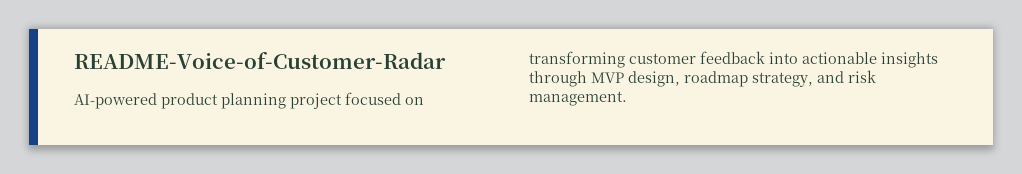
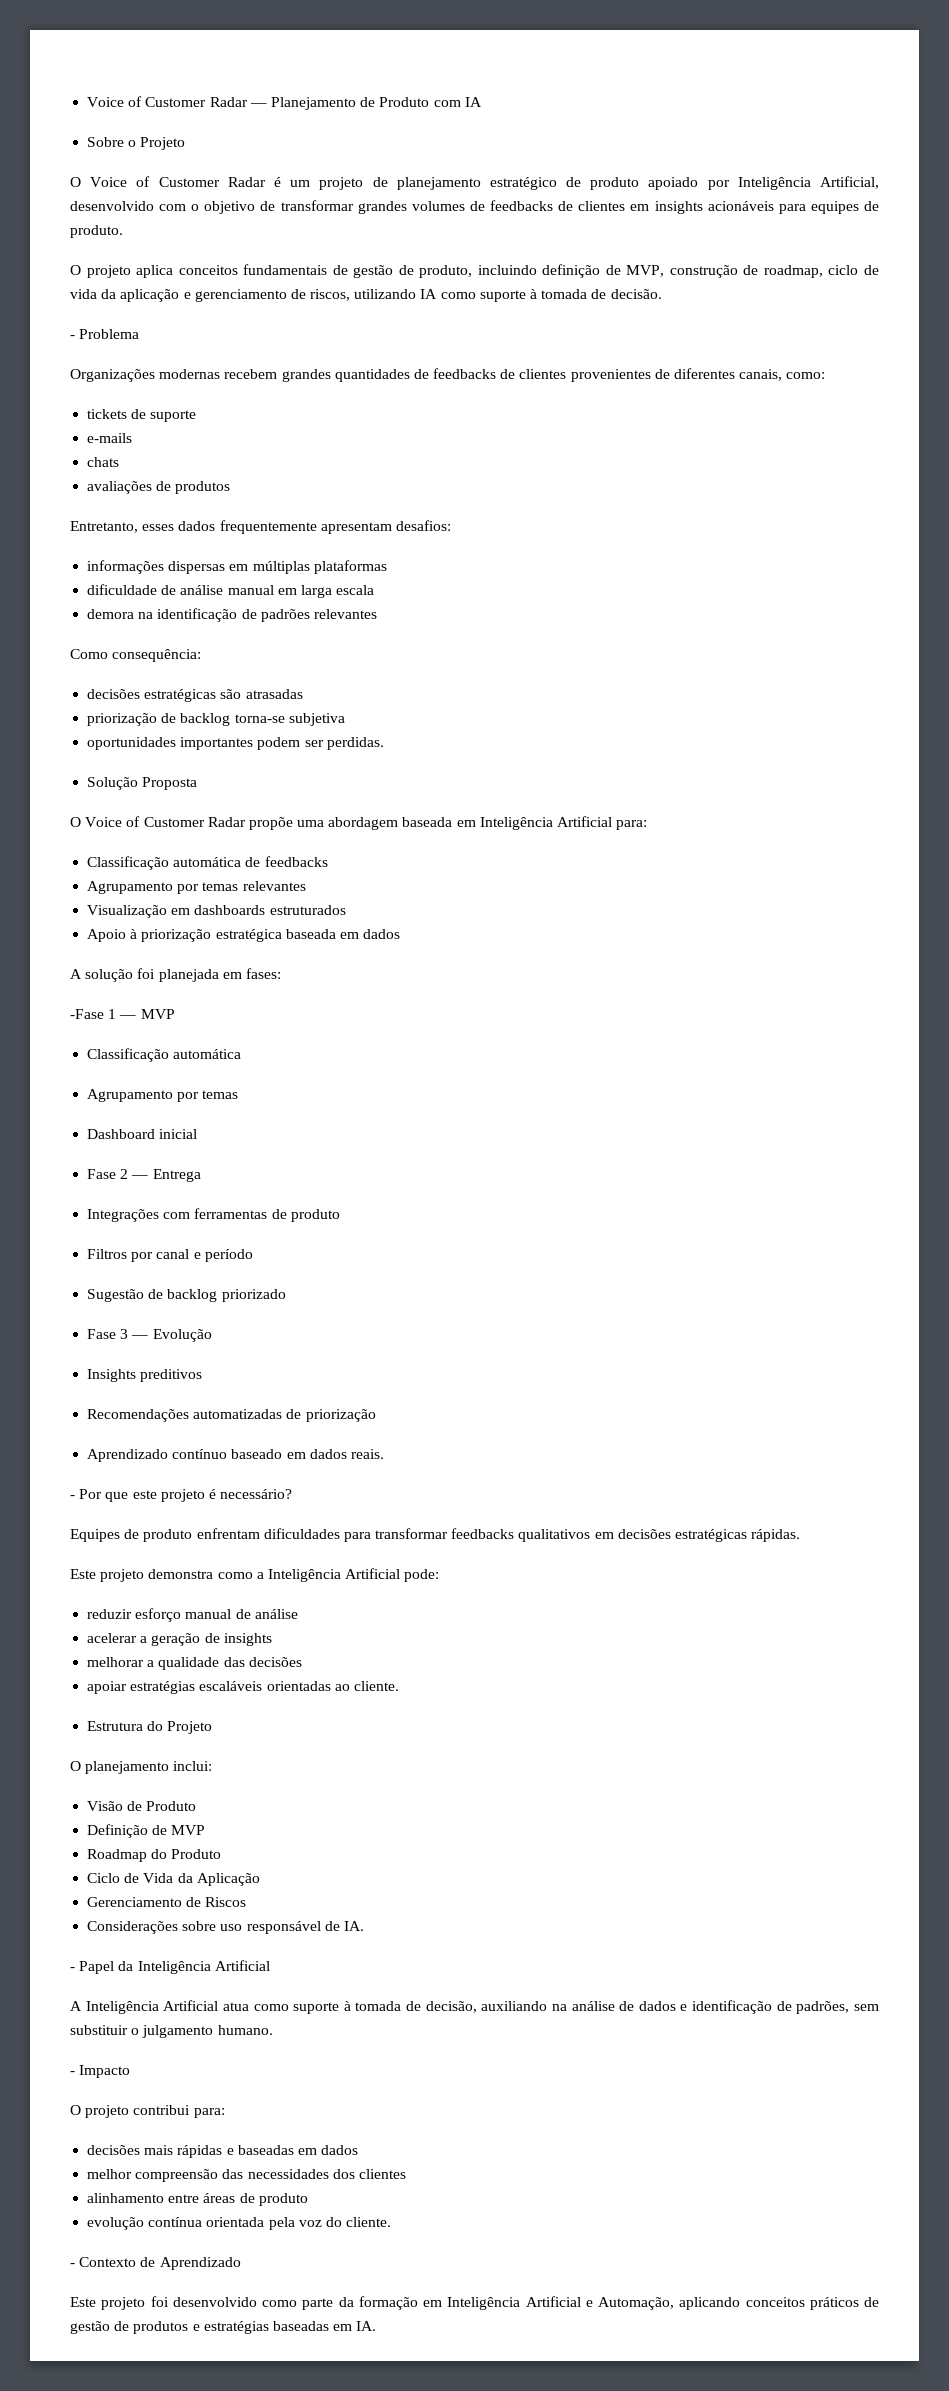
[74,52,446,69] [74,92,424,109] [529,51,938,68] [529,70,876,87] [529,91,627,106] README-Voice-of-Customer-Radar // AI-powered product planning project focused on transforming customer feedback into actionable insights through MVP design, roadmap strategy, and risk management. -> [87,96,482,110] [87,137,186,150] [70,176,879,190] [70,200,880,214] [70,225,123,238] [70,264,879,278] [70,289,662,302] [70,329,140,339] [70,368,826,382] [87,409,197,422] [87,433,133,443] [87,457,120,467] [87,481,231,494] [70,520,451,534] [87,560,387,574] [87,584,375,598] [87,608,377,622] [70,649,202,662] [87,689,303,702] [87,713,345,726] [87,737,384,750] [87,777,198,790] [70,816,648,830] [87,856,328,870] [87,881,306,894] [87,905,346,918] [87,929,401,942] [70,968,281,982] [70,1009,175,1019] [87,1048,242,1062] [87,1089,239,1102] [87,1129,198,1139] [87,1169,201,1182] [87,1208,340,1222] [87,1249,253,1262] [87,1289,286,1302] [87,1329,212,1342] [87,1369,203,1382] [87,1409,376,1422] [87,1449,384,1462] [70,1489,293,1502] [70,1528,801,1542] [70,1568,440,1582] [87,1608,298,1622] [87,1633,272,1646] [87,1657,302,1670] [87,1681,399,1694] [87,1721,213,1734] [70,1761,213,1774] [87,1801,197,1811] [87,1824,206,1838] [87,1849,222,1862] [87,1873,260,1886] [87,1897,247,1907] [87,1921,364,1934] [70,1960,270,1974] [70,2000,880,2014] [70,2025,273,2038] [70,2065,131,2078] [70,2105,225,2118] [87,2145,359,2158] [87,2169,406,2182] [87,2193,308,2206] [87,2217,392,2230] [70,2257,241,2270] [70,2296,879,2310] [70,2321,377,2334] Voice of Customer Radar — Planejamento de Produto com IA // Sobre o Projeto // O Voice of Customer Radar é um projeto de planejamento estratégico de produto apoiado por Inteligência Artificial, desenvolvido com o objetivo de transformar grandes volumes de feedbacks de clientes em insights acionáveis para equipes de produto. // O projeto aplica conceitos fundamentais de gestão de produto, incluindo definição de MVP, construção de roadmap, ciclo de vida da aplicação e gerenciamento de riscos, utilizando IA como suporte à tomada de decisão. // - Problema // Organizações modernas recebem grandes quantidades de feedbacks de clientes provenientes de diferentes canais, como: // tickets de suporte // e-mails // chats // avaliações de produtos // Entretanto, esses dados frequentemente apresentam desafios: // informações dispersas em múltiplas plataformas // dificuldade de análise manual em larga escala // demora na identificação de padrões relevantes // Como consequência: // decisões estratégicas são atrasadas // priorização de backlog torna-se subjetiva // oportunidades importantes podem ser perdidas. // Solução Proposta // O Voice of Customer Radar propõe uma abordagem baseada em Inteligência Artificial para: // Classificação automática de feedbacks // Agrupamento por temas relevantes // Visualização em dashboards estruturados // Apoio à priorização estratégica baseada em dados // A solução foi planejada em fases: // -Fase 1 — MVP // Classificação automática // Agrupamento por temas // Dashboard inicial // Fase 2 — Entrega // Integrações com ferramentas de produto // Filtros por canal e período // Sugestão de backlog priorizado // Fase 3 — Evolução // Insights preditivos // Recomendações automatizadas de priorização // Aprendizado contínuo baseado em dados reais. // - Por que este projeto é necessário? // Equipes de produto enfrentam dificuldades para transformar feedbacks qualitativos em decisões estratégicas rápidas. // Este projeto demonstra como a Inteligência Artificial pode: // reduzir esforço manual de análise // acelerar a geração de insights // melhorar a qualidade das decisões // apoiar estratégias escaláveis orientadas ao cliente. // Estrutura do Projeto // O planejamento inclui: // Visão de Produto // Definição de MVP // Roadmap do Produto // Ciclo de Vida da Aplicação // Gerenciamento de Riscos // Considerações sobre uso responsável de IA. // - Papel da Inteligência Artificial // A Inteligência Artificial atua como suporte à tomada de decisão, auxiliando na análise de dados e identificação de padrões, sem substituir o julgamento humano. // - Impacto // O projeto contribui para: // decisões mais rápidas e baseadas em dados // melhor compreensão das necessidades dos clientes // alinhamento entre áreas de produto // evolução contínua orientada pela voz do cliente. // - Contexto de Aprendizado // Este projeto foi desenvolvido como parte da formação em Inteligência Artificial e Automação, aplicando conceitos práticos de gestão de produtos e estratégias baseadas em IA.

